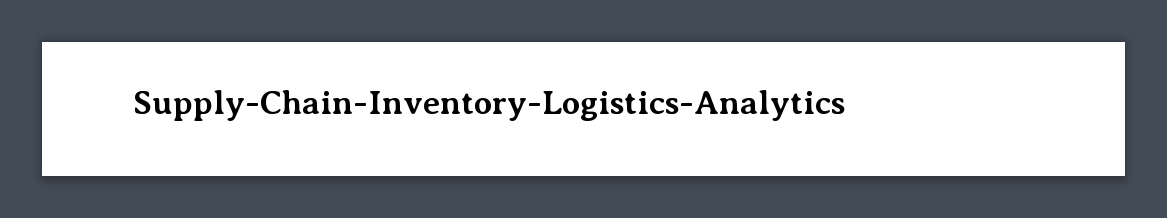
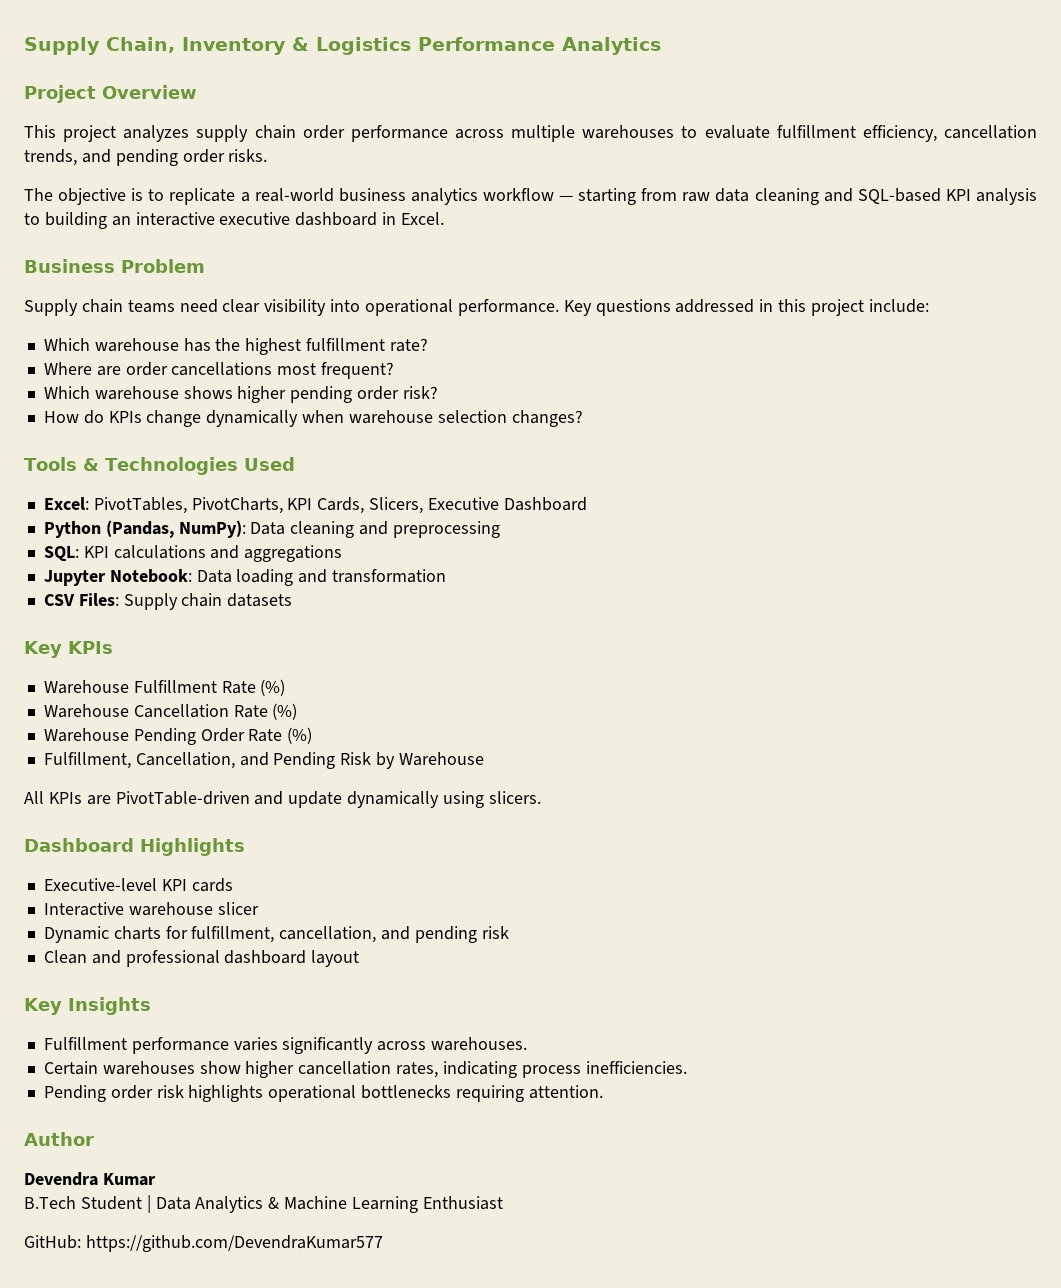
[133,90,845,121] Supply-Chain-Inventory-Logistics-Analytics -> [24,37,661,55] [24,85,197,103] [24,125,1037,142] [24,149,268,166] [24,188,1037,205] [24,212,445,229] [24,259,205,273] [24,299,929,316] [43,338,428,355] [43,362,395,379] [43,386,438,403] [43,410,583,427] [24,457,295,475] [43,497,587,514] [43,520,500,538] [43,545,343,562] [43,569,447,586] [43,593,293,610] [24,641,113,658] [43,679,286,696] [43,703,298,720] [43,727,313,745] [43,752,484,769] [24,791,541,808] [24,838,245,856] [43,878,233,892] [43,902,259,916] [43,926,509,943] [43,950,360,967] [24,997,151,1015] [43,1037,528,1054] [43,1061,687,1078] [43,1085,603,1102] [24,1132,94,1146] [24,1172,156,1186] [24,1195,503,1214] [24,1235,383,1252] Supply Chain, Inventory & Logistics Performance Analytics // Project Overview // This project analyzes supply chain order performance across multiple warehouses to evaluate fulfillment efficiency, cancellation trends, and pending order risks. // The objective is to replicate a real-world business analytics workflow — starting from raw data cleaning and SQL-based KPI analysis to building an interactive executive dashboard in Excel. // Business Problem // Supply chain teams need clear visibility into operational performance. Key questions addressed in this project include: // Which warehouse has the highest fulfillment rate? // Where are order cancellations most frequent? // Which warehouse shows higher pending order risk? // How do KPIs change dynamically when warehouse selection changes? // Tools & Technologies Used // Excel: PivotTables, PivotCharts, KPI Cards, Slicers, Executive Dashboard // Python (Pandas, NumPy): Data cleaning and preprocessing // SQL: KPI calculations and aggregations // Jupyter Notebook: Data loading and transformation // CSV Files: Supply chain datasets // Key KPIs // Warehouse Fulfillment Rate (%) // Warehouse Cancellation Rate (%) // Warehouse Pending Order Rate (%) // Fulfillment, Cancellation, and Pending Risk by Warehouse // All KPIs are PivotTable-driven and update dynamically using slicers. // Dashboard Highlights // Executive-level KPI cards // Interactive warehouse slicer // Dynamic charts for fulfillment, cancellation, and pending risk // Clean and professional dashboard layout // Key Insights // Fulfillment performance varies significantly across warehouses. // Certain warehouses show higher cancellation rates, indicating process inefficiencies. // Pending order risk highlights operational bottlenecks requiring attention. // Author // Devendra Kumar // B.Tech Student | Data Analytics & Machine Learning Enthusiast // GitHub: https://github.com/DevendraKumar577

